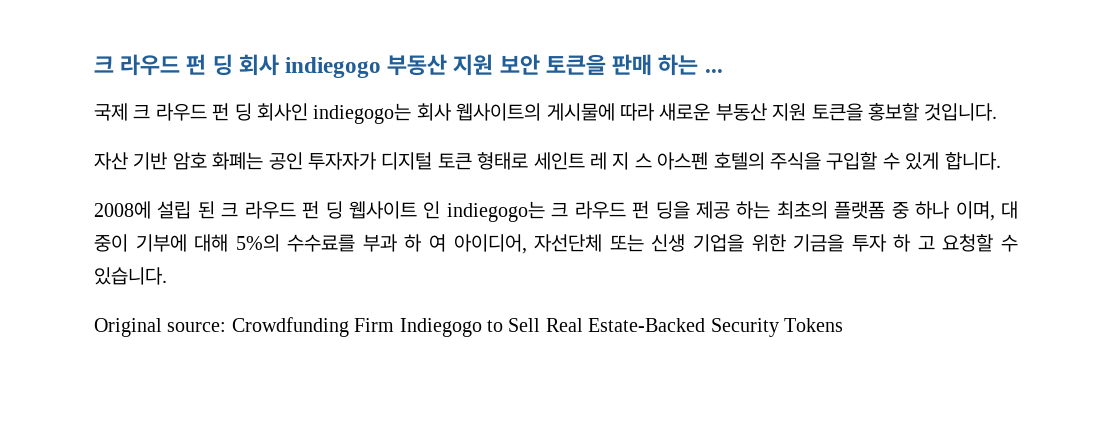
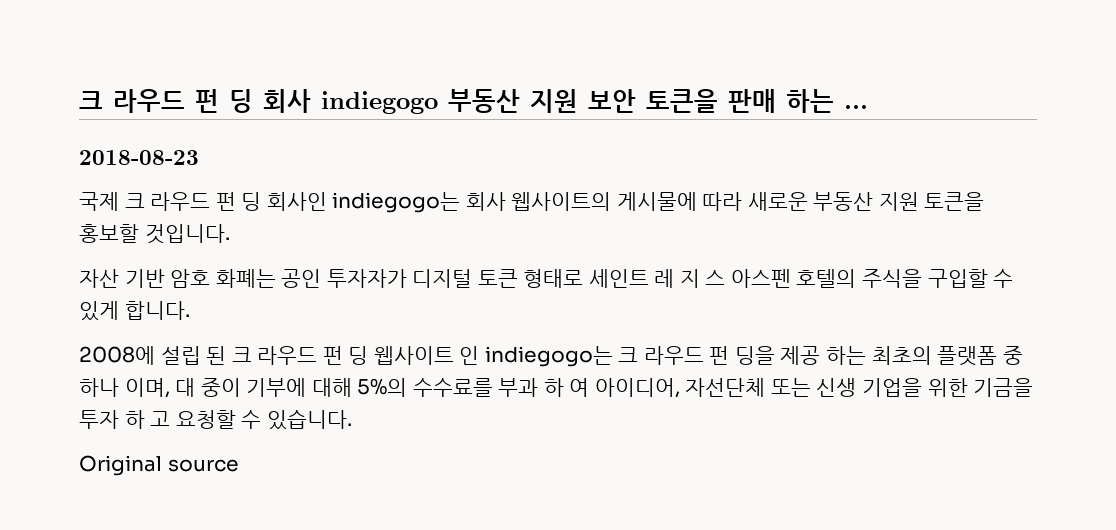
(723, 71) none -> [79,150,199,165] // 2018-08-23
[167,317,843,337] source: Crowdfunding Firm Indiegogo to Sell Real Estate-Backed Security Tokens -> [167,459,239,472] source

